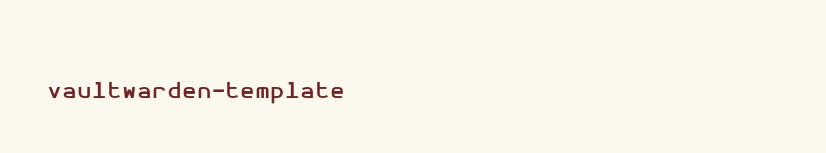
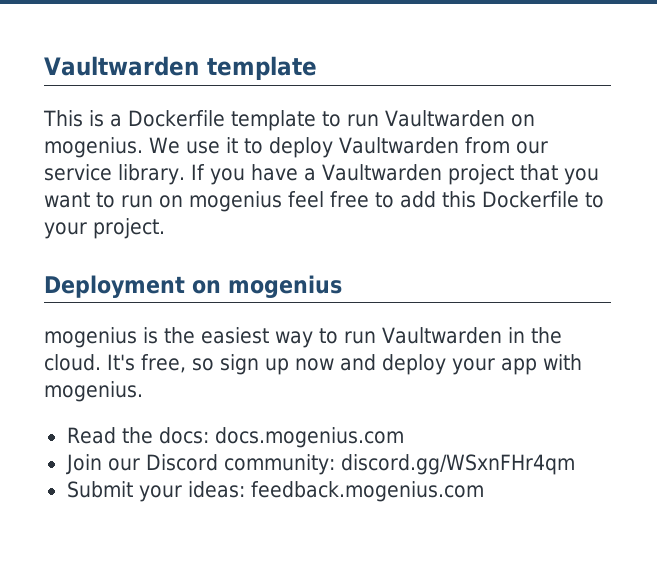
[47,82,345,104] vaultwarden-template -> [44,56,317,80] [43,110,535,131] [44,137,548,158] [44,164,599,185] [44,191,604,212] [44,218,165,239] [44,275,342,298] [44,327,562,348] [44,354,582,375] [44,381,143,402] [66,427,404,448] [65,454,575,475] [66,481,484,502] Vaultwarden template // This is a Dockerfile template to run Vaultwarden on mogenius. We use it to deploy Vaultwarden from our service library. If you have a Vaultwarden project that you want to run on mogenius feel free to add this Dockerfile to your project. // Deployment on mogenius // mogenius is the easiest way to run Vaultwarden in the cloud. It's free, so sign up now and deploy your app with mogenius. // Read the docs: docs.mogenius.com // Join our Discord community: discord.gg/WSxnFHr4qm // Submit your ideas: feedback.mogenius.com

